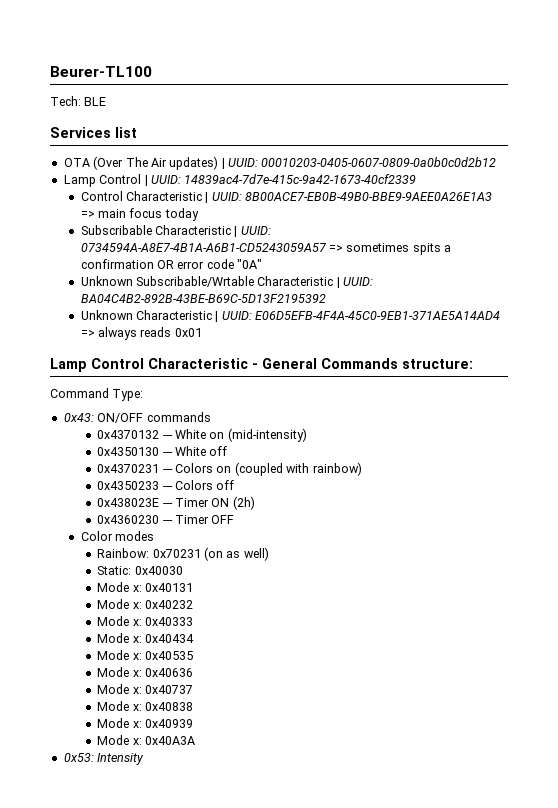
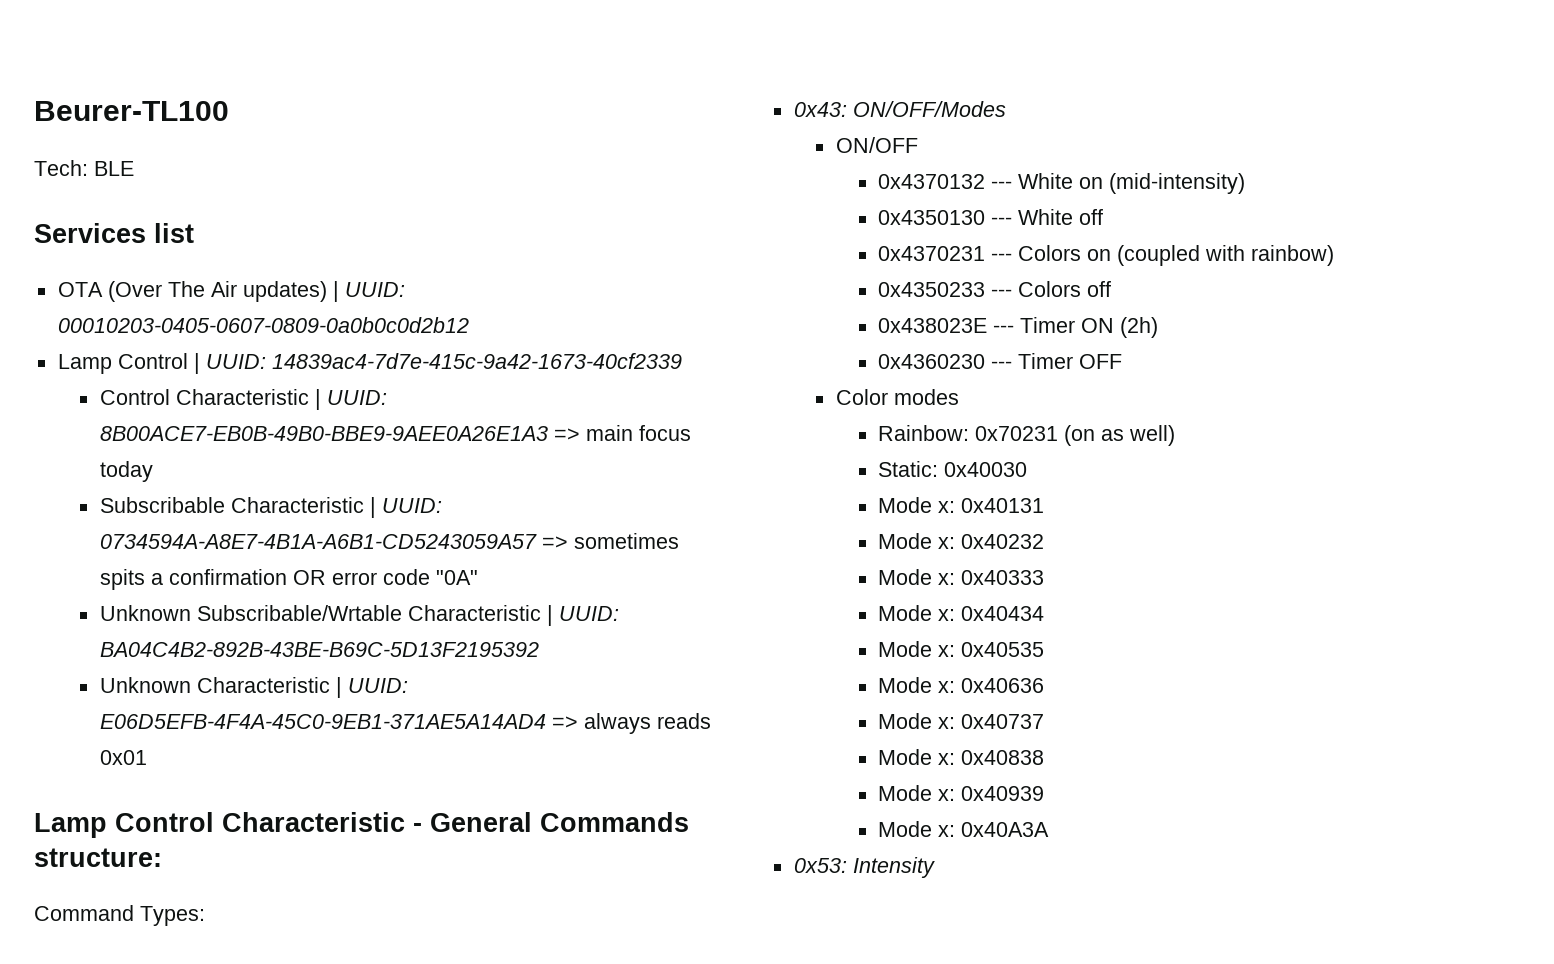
[112,389,144,401] Type: -> [140,906,205,926] Types:
(94, 417) none -> [852,101,1006,117] ON/OFF/Modes //
[146,412,211,422] commands -> (918, 145) none

